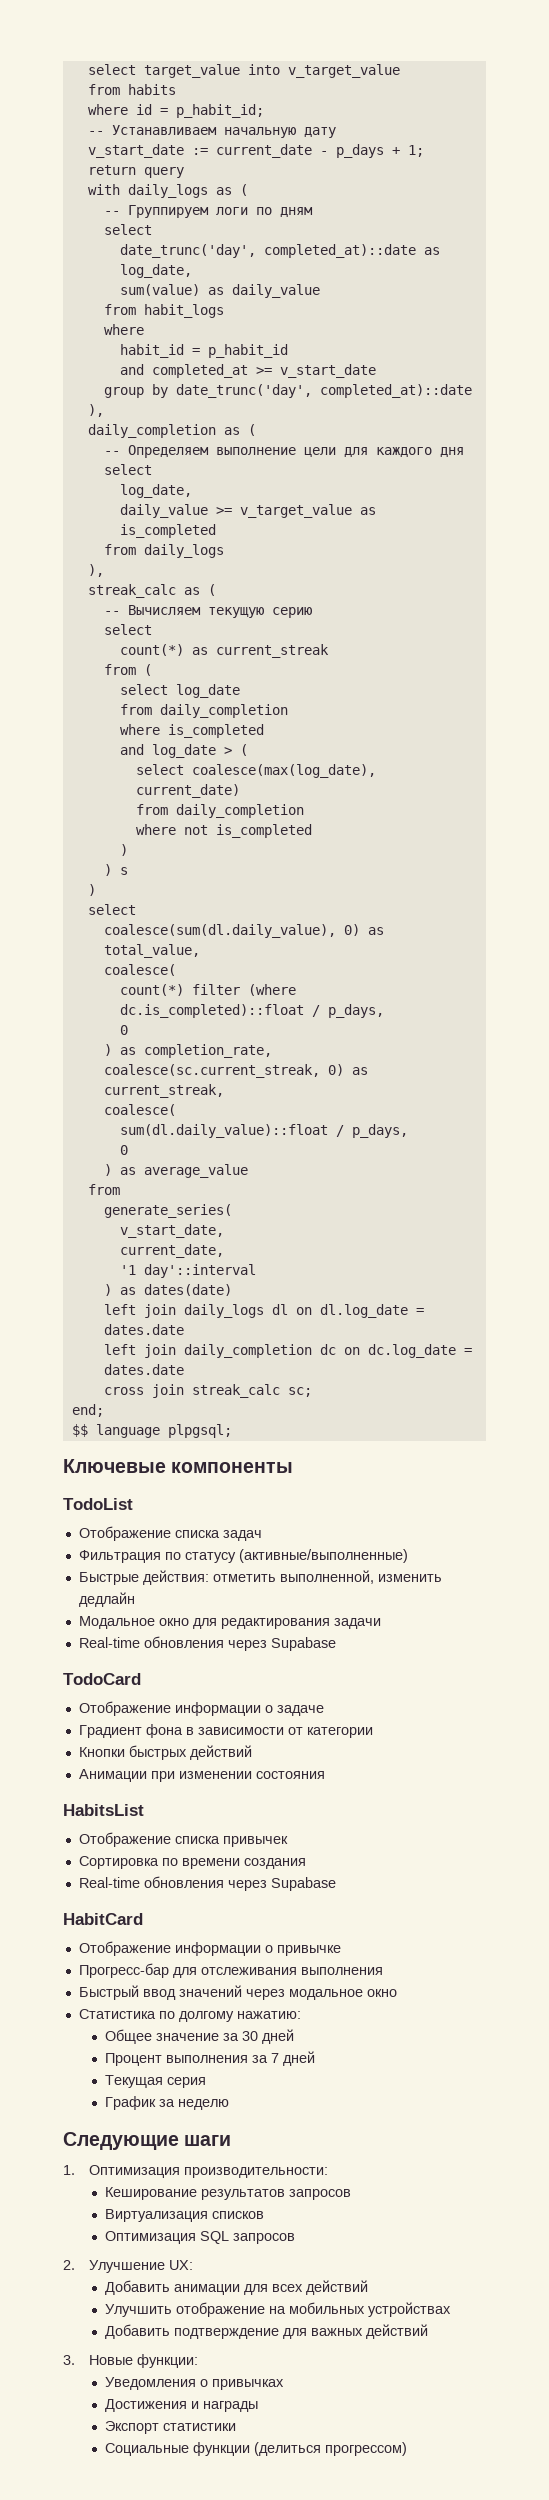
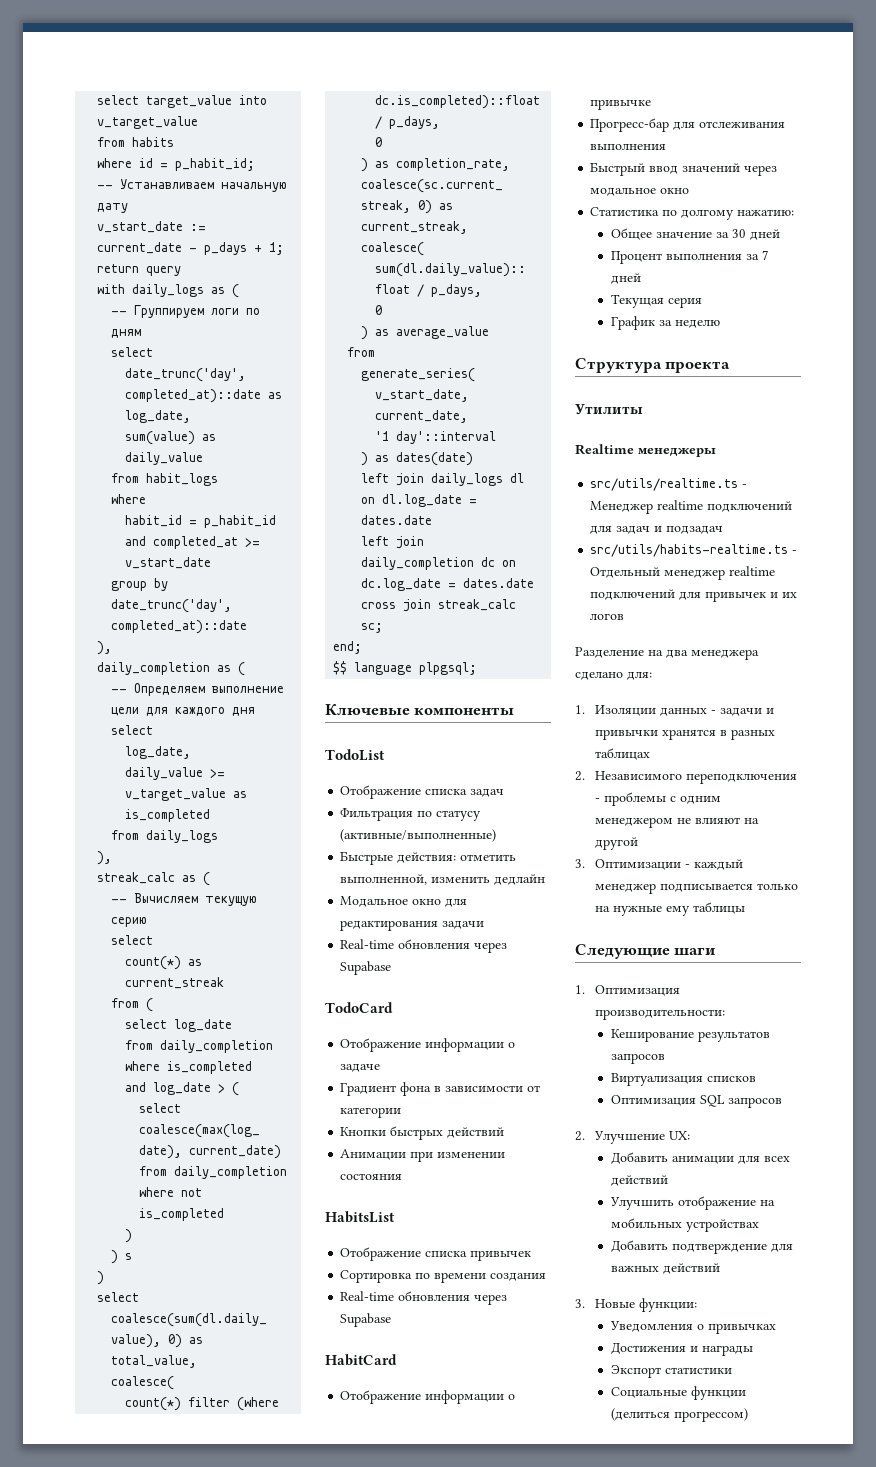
(229, 2104) none -> [575,358,731,373] [575,404,643,415] [575,444,716,457] [590,478,748,491] [590,500,793,514] [590,526,724,534] [590,544,798,557] [590,566,776,580] [590,589,798,602] [590,613,625,620] [575,647,759,660] [575,672,652,680] [575,705,775,716] [595,729,776,740] [595,748,651,760] [575,771,798,784] [595,792,722,806] [595,817,760,828] [595,837,639,850] [575,859,744,870] [595,883,799,894] [595,902,746,916] // Структура проекта // Утилиты // Realtime менеджеры // src/utils/realtime.ts - Менеджер realtime подключений для задач и подзадач // src/utils/habits-realtime.ts - Отдельный менеджер realtime подключений для привычек и их логов // Разделение на два менеджера сделано для: // 1. Изоляции данных - задачи и привычки хранятся в разных таблицах // 2. Независимого переподключения - проблемы с одним менеджером не влияют на другой // 3. Оптимизации - каждый менеджер подписывается только на нужные ему таблицы

